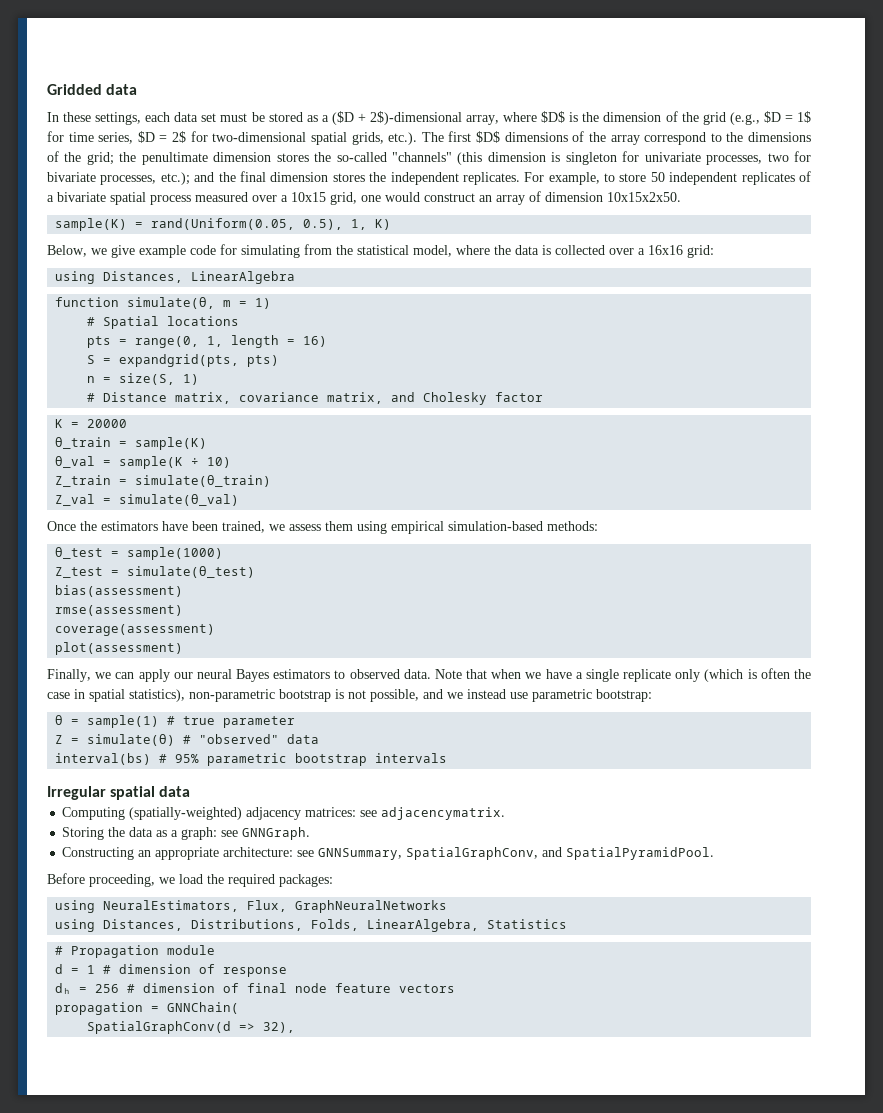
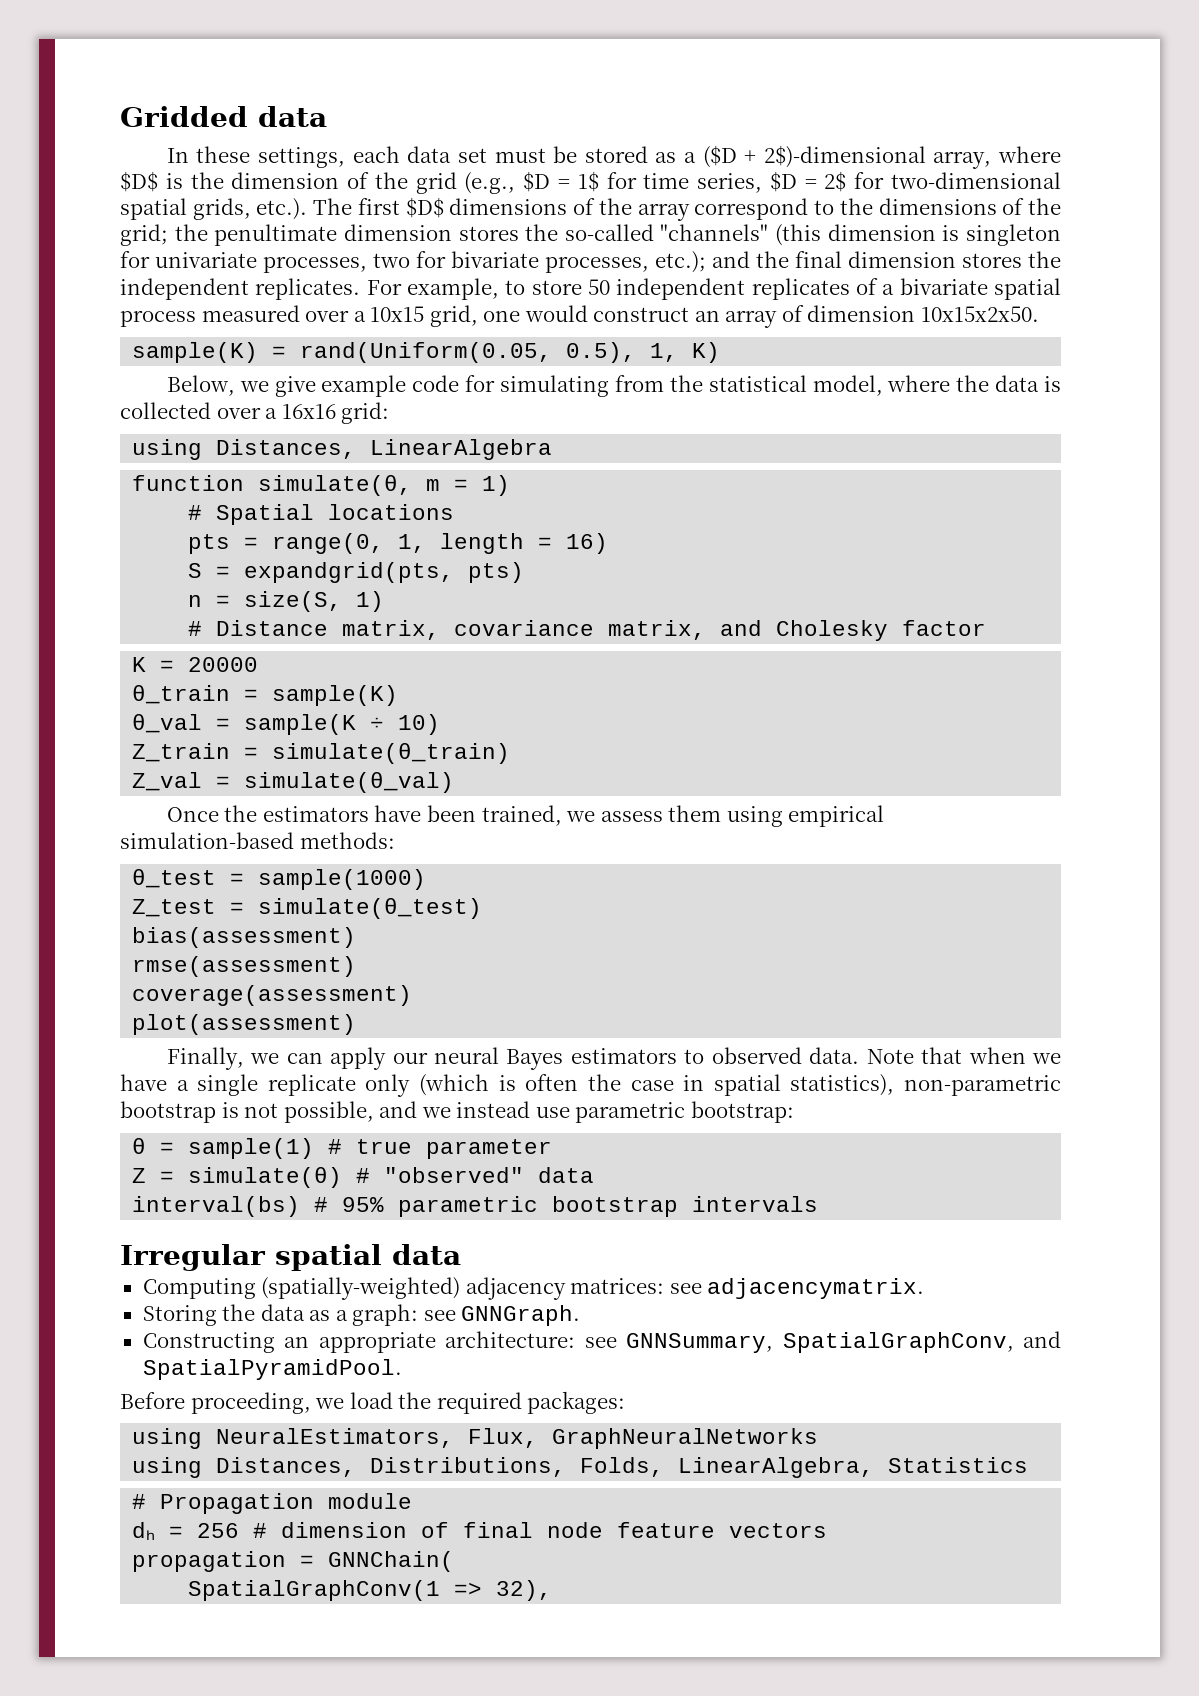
[55,964,288,977] // d = 1 # dimension of response -> (413, 1501) none
[87,1021,232,1034] SpatialGraphConv(d -> [188,1580,441,1601] SpatialGraphConv(1

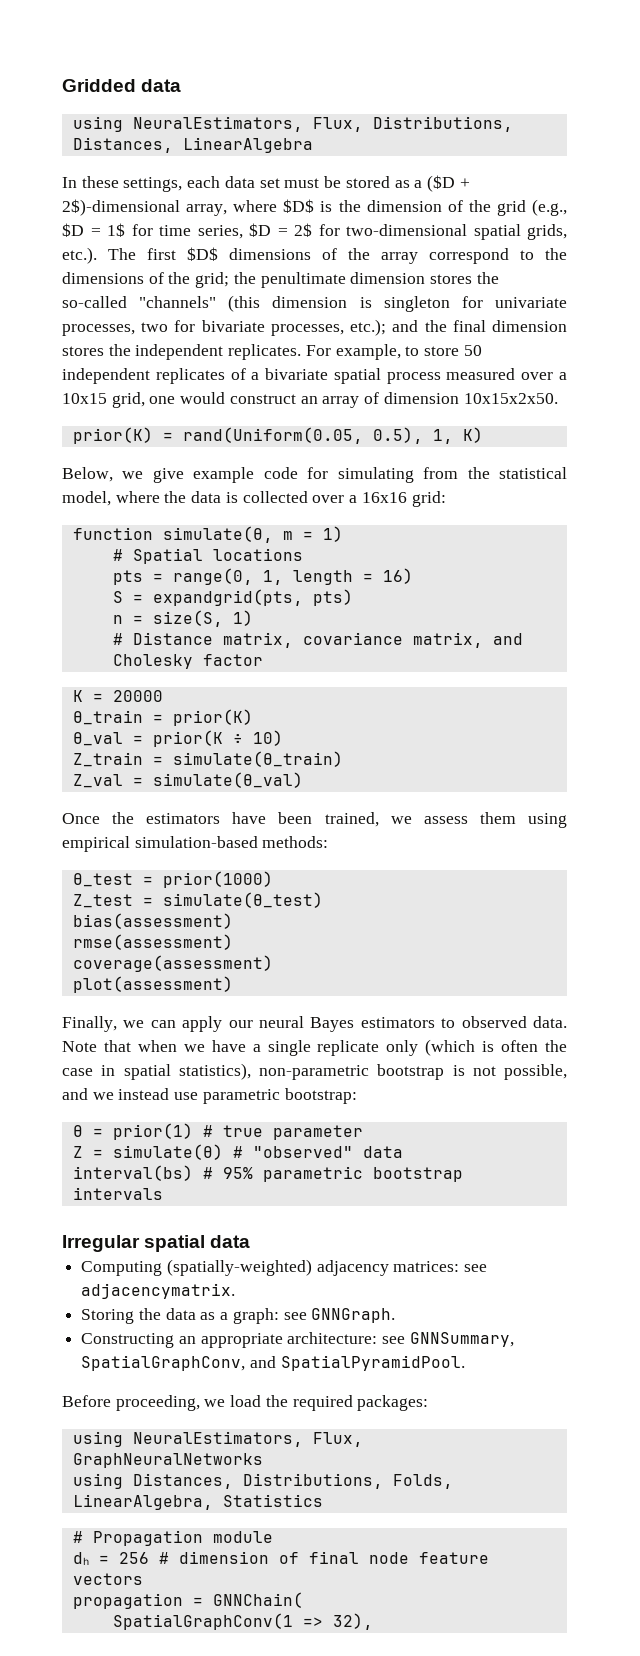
(327, 116) none -> [72,116,513,132] [72,137,313,153] // using NeuralEstimators, Flux, Distributions, Distances, LinearAlgebra
[132,342,259,363] sample(K) -> [72,427,153,444] prior(K)
[132,439,553,460] // using Distances, LinearAlgebra -> (446, 499) none
[272,685,399,706] sample(K) -> [172,709,253,726] prior(K)
[244,714,357,735] sample(K -> [152,730,223,747] prior(K
[258,869,427,890] sample(1000) -> [162,871,273,888] prior(1000)
[188,1138,315,1159] sample(1) -> [112,1123,193,1140] prior(1)

